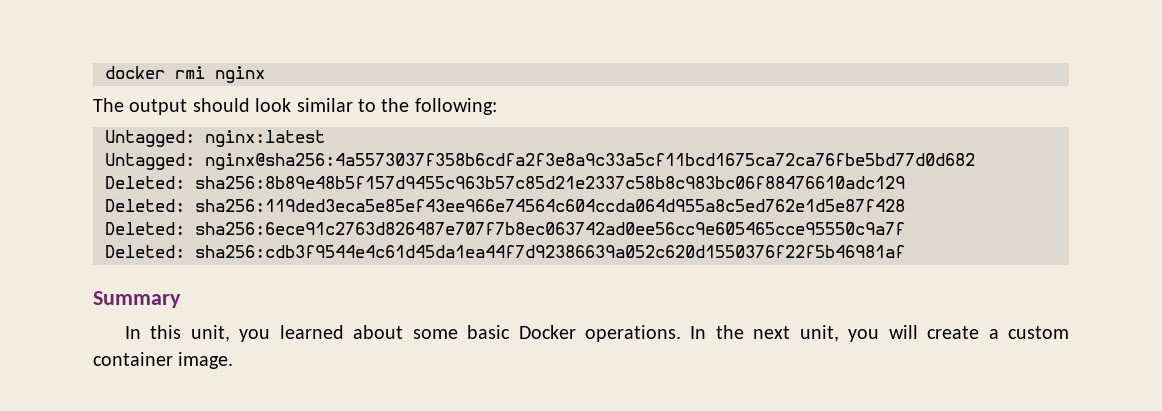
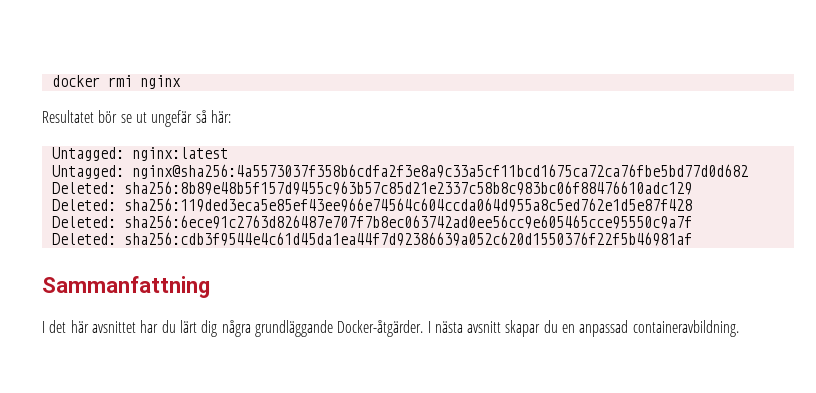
[93,98,497,115] The output should look similar to the following: -> [42,110,231,127] Resultatet bör se ut ungefär så här:
[93,291,181,308] [125,325,1069,342] [93,352,234,369] Summary // In this unit, you learned about some basic Docker operations. In the next unit, you will create a custom container image. -> [42,276,210,298] [42,320,739,337] Sammanfattning // I det här avsnittet har du lärt dig några grundläggande Docker-åtgärder. I nästa avsnitt skapar du en anpassad containeravbildning.

